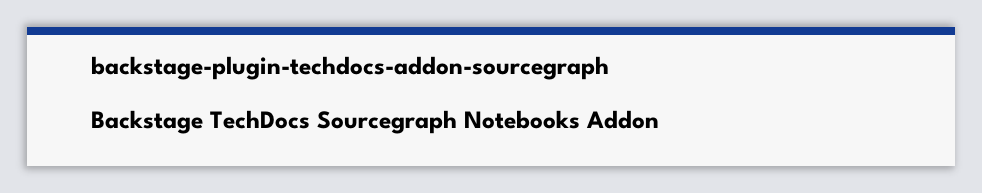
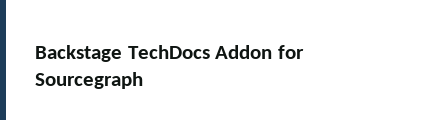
[91,56,609,80] backstage-plugin-techdocs-addon-sourcegraph // -> (35, 53) none
[317,110,659,134] Sourcegraph Notebooks Addon -> [215,45,304,59] [35,72,143,89] Addon for Sourcegraph

